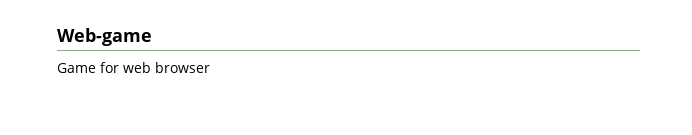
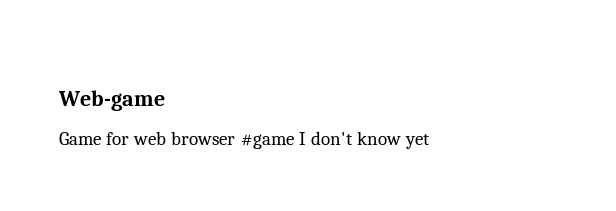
(210, 67) none -> [240,131,431,149] #game I don't know yet

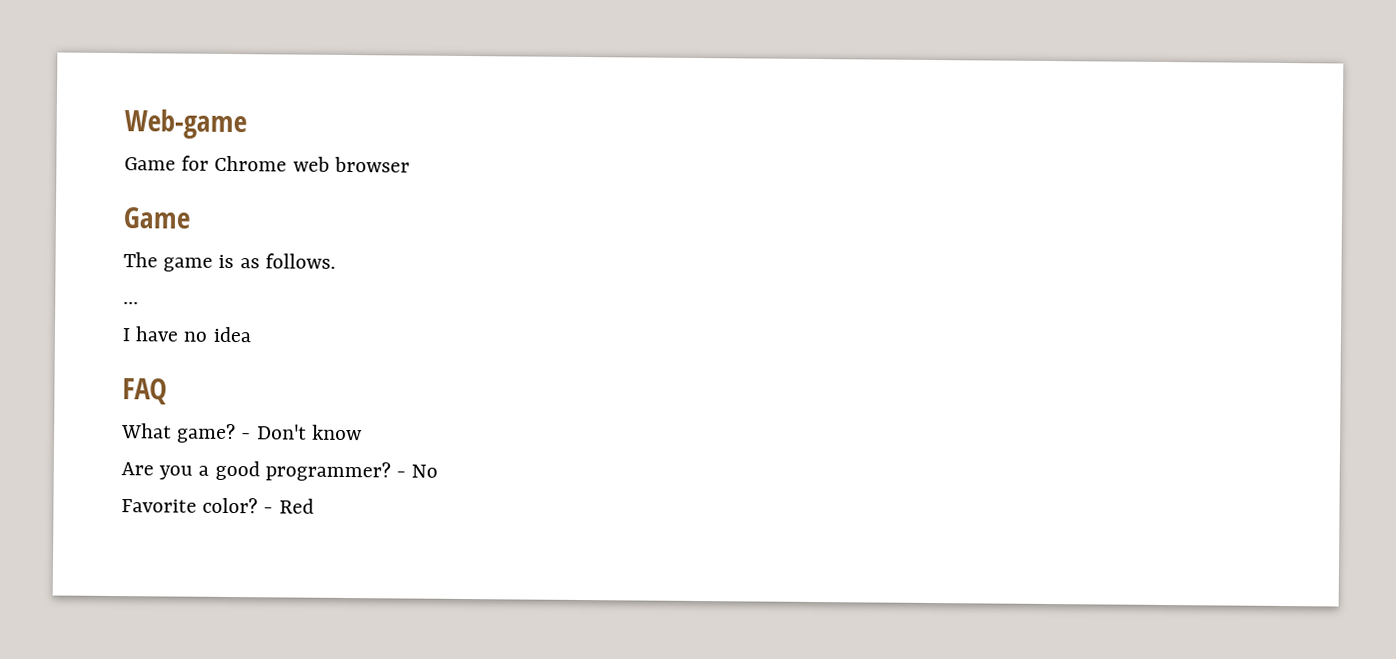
(130, 138) none -> [214,155,288,172] Chrome
[240,131,431,149] #game I don't know yet -> [123,207,191,229] [123,252,336,272] [123,301,139,305] [122,326,252,343] [122,378,167,405] [121,423,362,444] [121,460,439,482] [121,497,314,514] // Game // The game is as follows. // ... // I have no idea // FAQ // What game? - Don't know // Are you a good programmer? - No // Favorite color? - Red

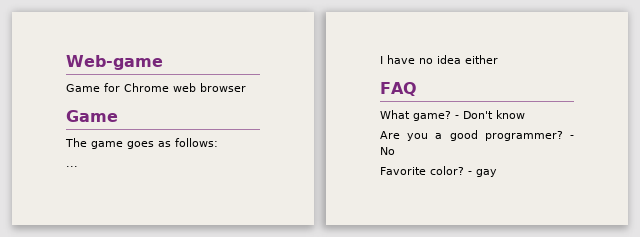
[218,253,336,269] is as follows. -> [127,138,218,149] goes as follows:
(252, 334) none -> [465,55,498,64] either
[278,498,314,514] Red -> [476,169,497,177] gay

